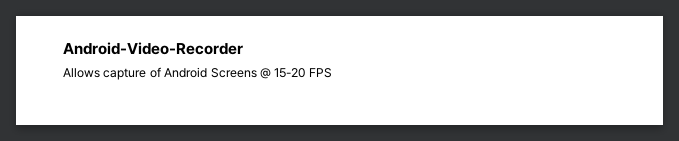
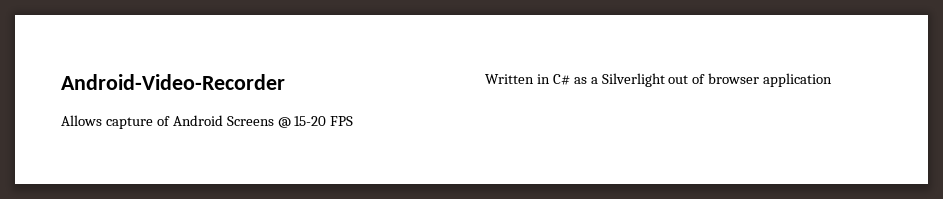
(332, 73) none -> [485,73,833,87] // Written in C# as a Silverlight out of browser application

